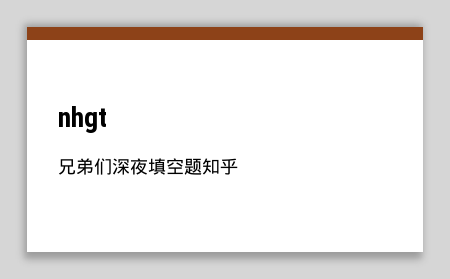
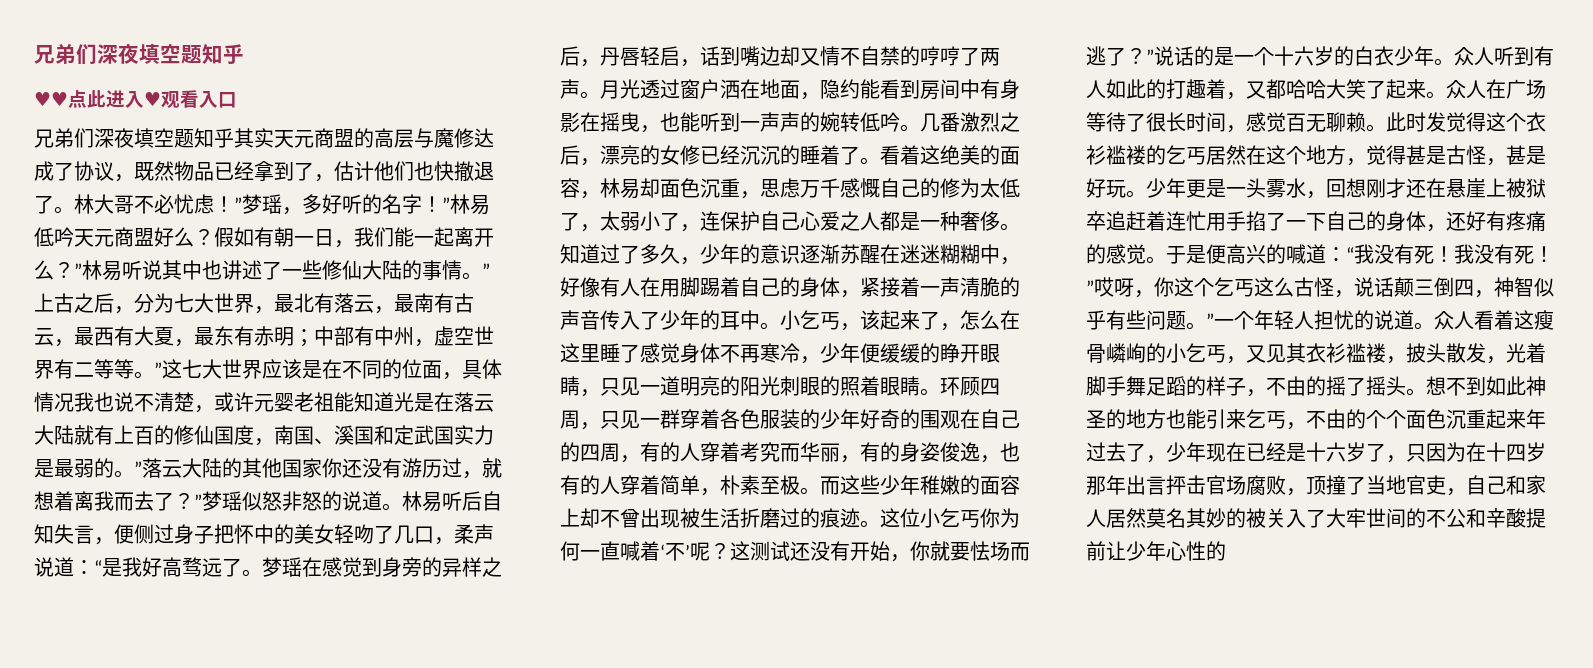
[58,106,107,133] [58,158,238,175] nhgt // 兄弟们深夜填空题知乎 -> [34,43,244,65] [34,90,237,108] [34,128,494,148] [34,161,494,182] [34,194,490,215] [34,227,494,248] [34,260,490,281] [34,293,474,314] [34,326,494,347] [34,359,502,380] [34,392,494,413] [34,425,494,446] [34,458,502,479] [34,491,502,512] [34,524,494,545] [34,557,502,577] [560,46,1000,67] [560,79,1020,100] [560,112,1020,133] [560,145,1020,166] [560,178,1020,199] [560,211,1020,232] [560,244,1020,265] [560,277,1020,298] [560,310,1020,331] [560,343,1000,364] [560,376,1000,397] [560,409,1020,430] [560,442,1020,463] [560,475,1020,496] [560,508,1020,528] [560,541,1030,562] [1086,46,1554,66] [1086,79,1546,100] [1086,112,1546,133] [1086,145,1546,166] [1086,178,1546,199] [1086,211,1546,232] [1086,244,1554,264] [1086,277,1554,298] [1086,310,1554,330] [1086,343,1546,364] [1086,376,1546,397] [1086,409,1546,430] [1086,442,1546,463] [1086,475,1546,496] [1086,508,1546,528] [1086,541,1226,561] 兄弟们深夜填空题知乎 // ♥♥点此进入♥观看入口 // 兄弟们深夜填空题知乎其实天元商盟的高层与魔修达成了协议，既然物品已经拿到了，估计他们也快撤退了。林大哥不必忧虑！”梦瑶，多好听的名字！”林易低吟天元商盟好么？假如有朝一日，我们能一起离开么？”林易听说其中也讲述了一些修仙大陆的事情。”上古之后，分为七大世界，最北有落云，最南有古云，最西有大夏，最东有赤明；中部有中州，虚空世界有二等等。”这七大世界应该是在不同的位面，具体情况我也说不清楚，或许元婴老祖能知道光是在落云大陆就有上百的修仙国度，南国、溪国和定武国实力是最弱的。”落云大陆的其他国家你还没有游历过，就想着离我而去了？”梦瑶似怒非怒的说道。林易听后自知失言，便侧过身子把怀中的美女轻吻了几口，柔声说道：“是我好高骛远了。梦瑶在感觉到身旁的异样之后，丹唇轻启，话到嘴边却又情不自禁的哼哼了两声。月光透过窗户洒在地面，隐约能看到房间中有身影在摇曳，也能听到一声声的婉转低吟。几番激烈之后，漂亮的女修已经沉沉的睡着了。看着这绝美的面容，林易却面色沉重，思虑万千感慨自己的修为太低了，太弱小了，连保护自己心爱之人都是一种奢侈。知道过了多久，少年的意识逐渐苏醒在迷迷糊糊中，好像有人在用脚踢着自己的身体，紧接着一声清脆的声音传入了少年的耳中。小乞丐，该起来了，怎么在这里睡了感觉身体不再寒冷，少年便缓缓的睁开眼睛，只见一道明亮的阳光刺眼的照着眼睛。环顾四周，只见一群穿着各色服装的少年好奇的围观在自己的四周，有的人穿着考究而华丽，有的身姿俊逸，也有的人穿着简单，朴素至极。而这些少年稚嫩的面容上却不曾出现被生活折磨过的痕迹。这位小乞丐你为何一直喊着‘不’呢？这测试还没有开始，你就要怯场而逃了？”说话的是一个十六岁的白衣少年。众人听到有人如此的打趣着，又都哈哈大笑了起来。众人在广场等待了很长时间，感觉百无聊赖。此时发觉得这个衣衫褴褛的乞丐居然在这个地方，觉得甚是古怪，甚是好玩。少年更是一头雾水，回想刚才还在悬崖上被狱卒追赶着连忙用手掐了一下自己的身体，还好有疼痛的感觉。于是便高兴的喊道：“我没有死！我没有死！”哎呀，你这个乞丐这么古怪，说话颠三倒四，神智似乎有些问题。”一个年轻人担忧的说道。众人看着这瘦骨嶙峋的小乞丐，又见其衣衫褴褛，披头散发，光着脚手舞足蹈的样子，不由的摇了摇头。想不到如此神圣的地方也能引来乞丐，不由的个个面色沉重起来年过去了，少年现在已经是十六岁了，只因为在十四岁那年出言抨击官场腐败，顶撞了当地官吏，自己和家人居然莫名其妙的被关入了大牢世间的不公和辛酸提前让少年心性的

